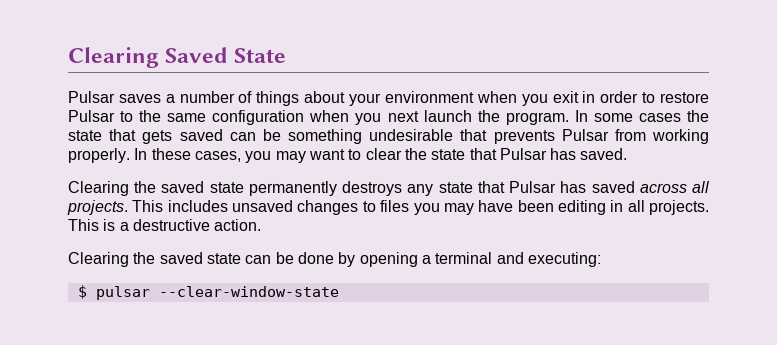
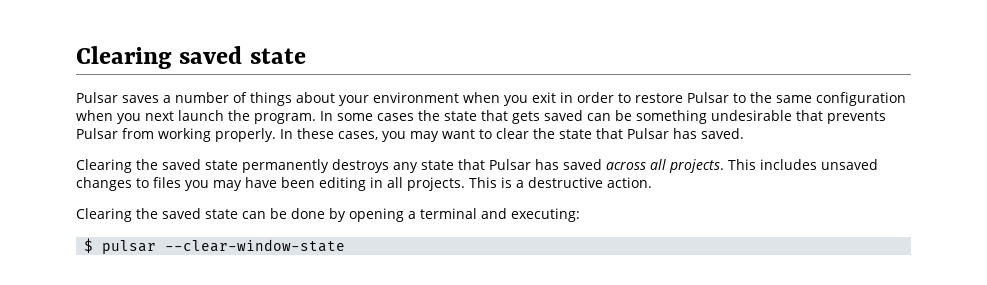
[68,47,287,68] Clearing Saved State -> [76,46,306,69] Clearing saved state

